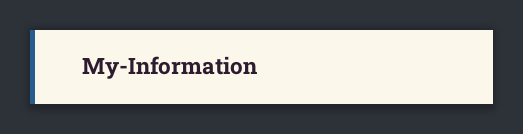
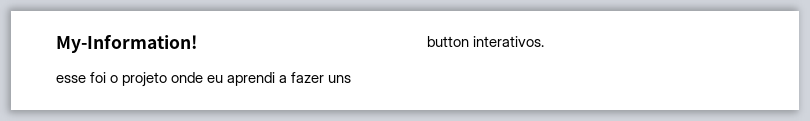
[82,56,257,79] My-Information -> [56,34,197,53] [56,72,352,87] [427,36,545,47] My-Information! // esse foi o projeto onde eu aprendi a fazer uns button interativos.

